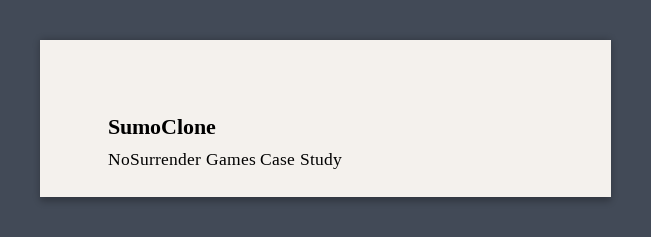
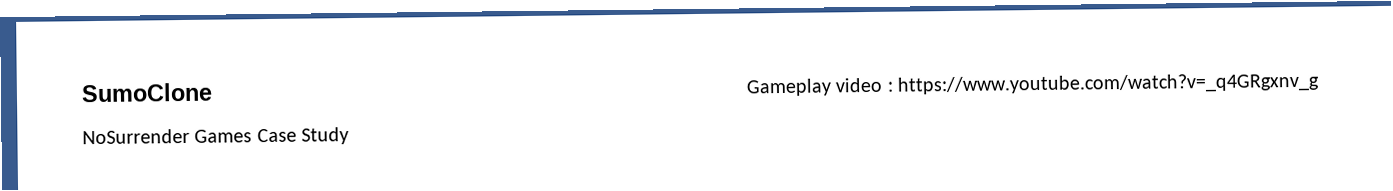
(343, 161) none -> [746,72,1320,97] // Gameplay video : https://www.youtube.com/watch?v=_q4GRgxnv_g

